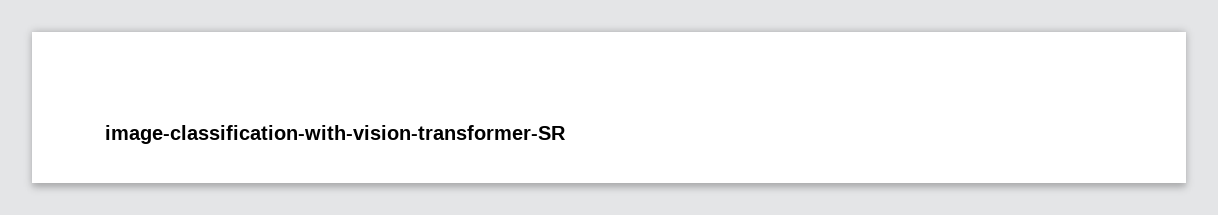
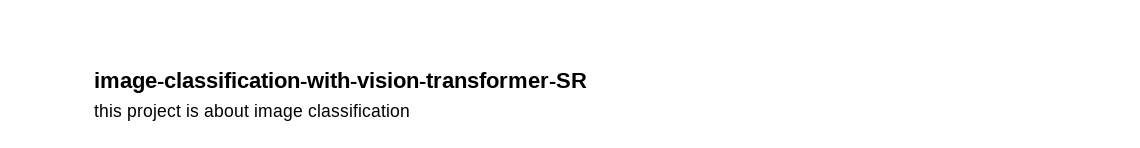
(566, 134) none -> [94,104,410,121] // this project is about image classification

